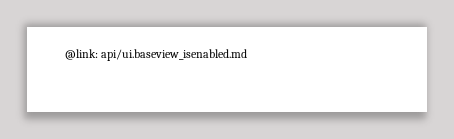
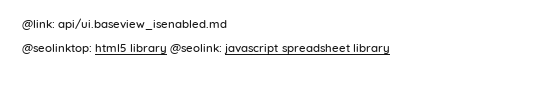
(248, 55) none -> [22,44,390,54] // @seolinktop: html5 library @seolink: javascript spreadsheet library

